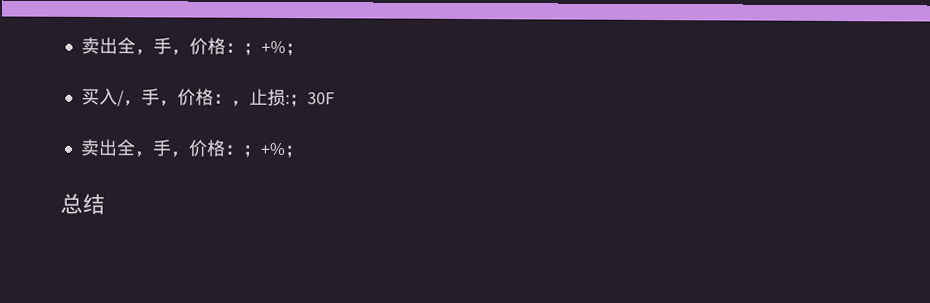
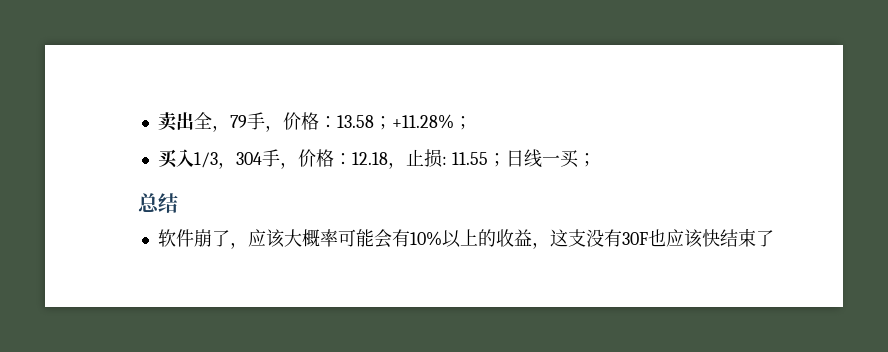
[80,36,286,56] 卖出全，手，价格：；+% -> [157,112,454,132] 卖出全，79手，价格：13.58；+11.28%
[116,88,232,107] /，手，价格： -> [193,149,388,169] 1/3，304手，价格：12.18
[288,92,335,108] [79,138,304,159] [60,193,105,215] ；30F // 卖出全，手，价格：；+%； // 总结 -> [451,149,596,168] [138,193,178,213] [157,229,774,249] 11.55；日线一买； // 总结 // 软件崩了，应该大概率可能会有10%以上的收益，这支没有30F也应该快结束了

